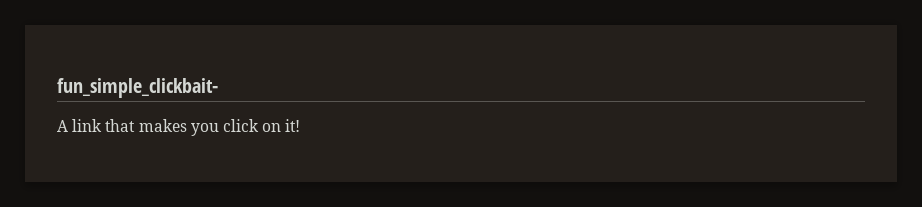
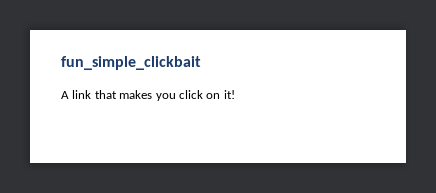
[57,78,218,98] fun_simple_clickbait- -> [61,56,201,70] fun_simple_clickbait

